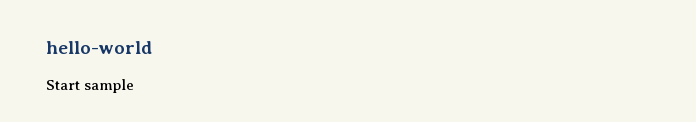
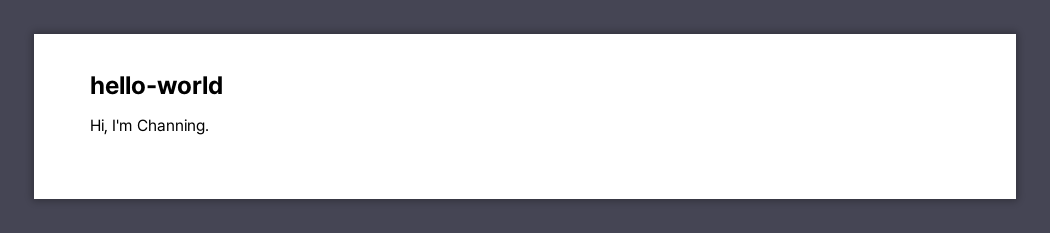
[46,79,135,93] Start sample -> [90,119,209,135] Hi, I'm Channing.

